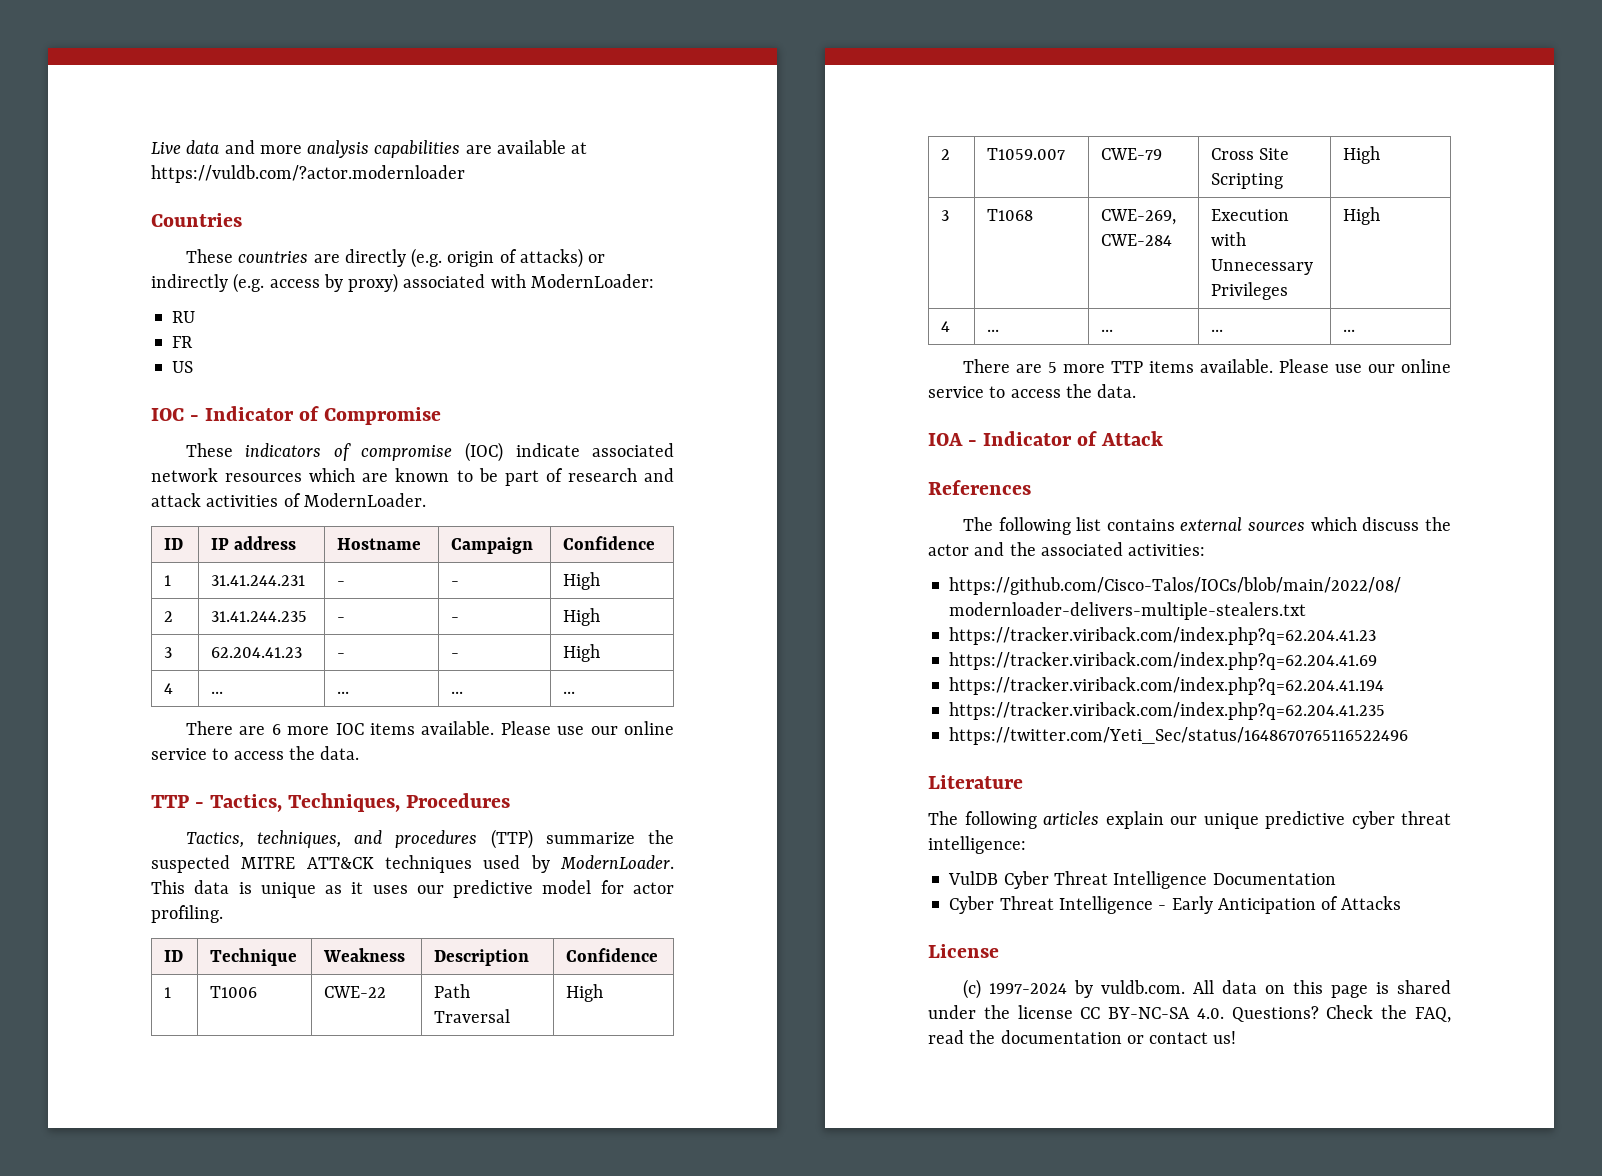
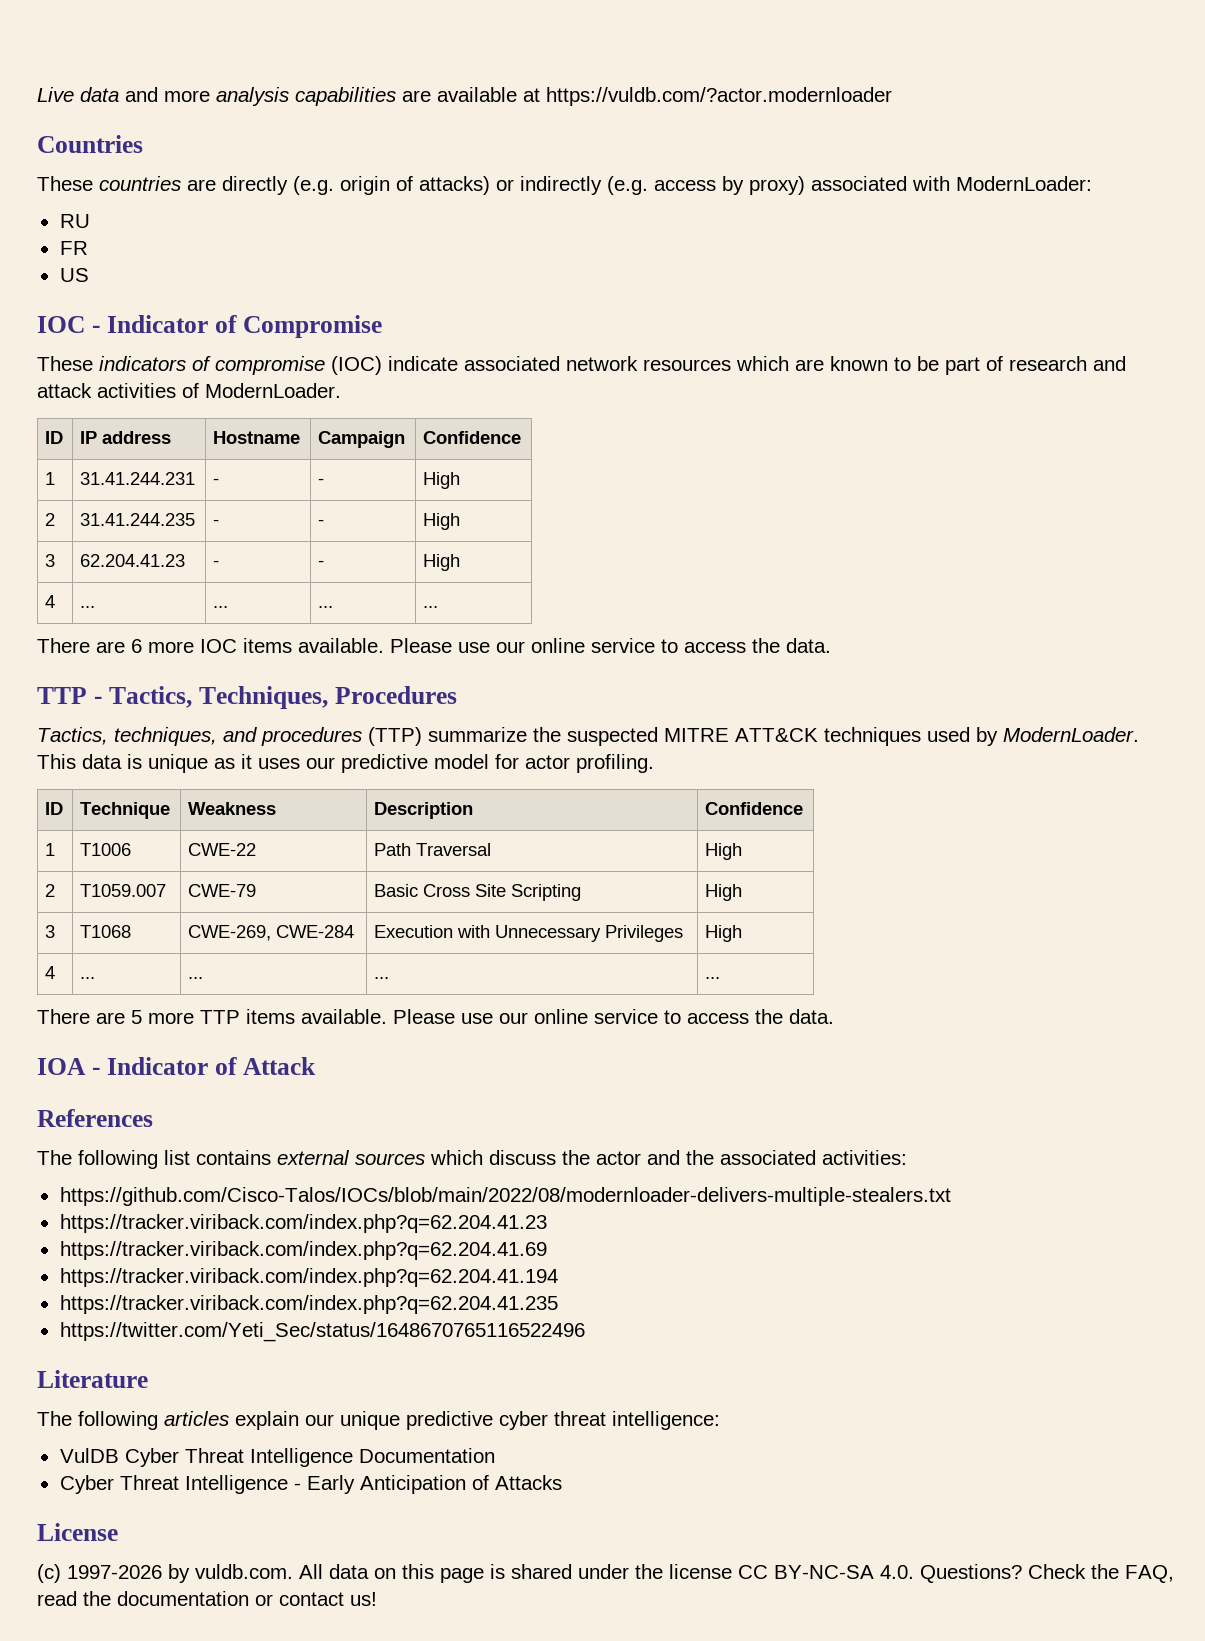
(1163, 154) none -> [374,884,419,897] Basic
[988,983,1067,994] 1997-2024 -> [67,1565,162,1579] 1997-2026

